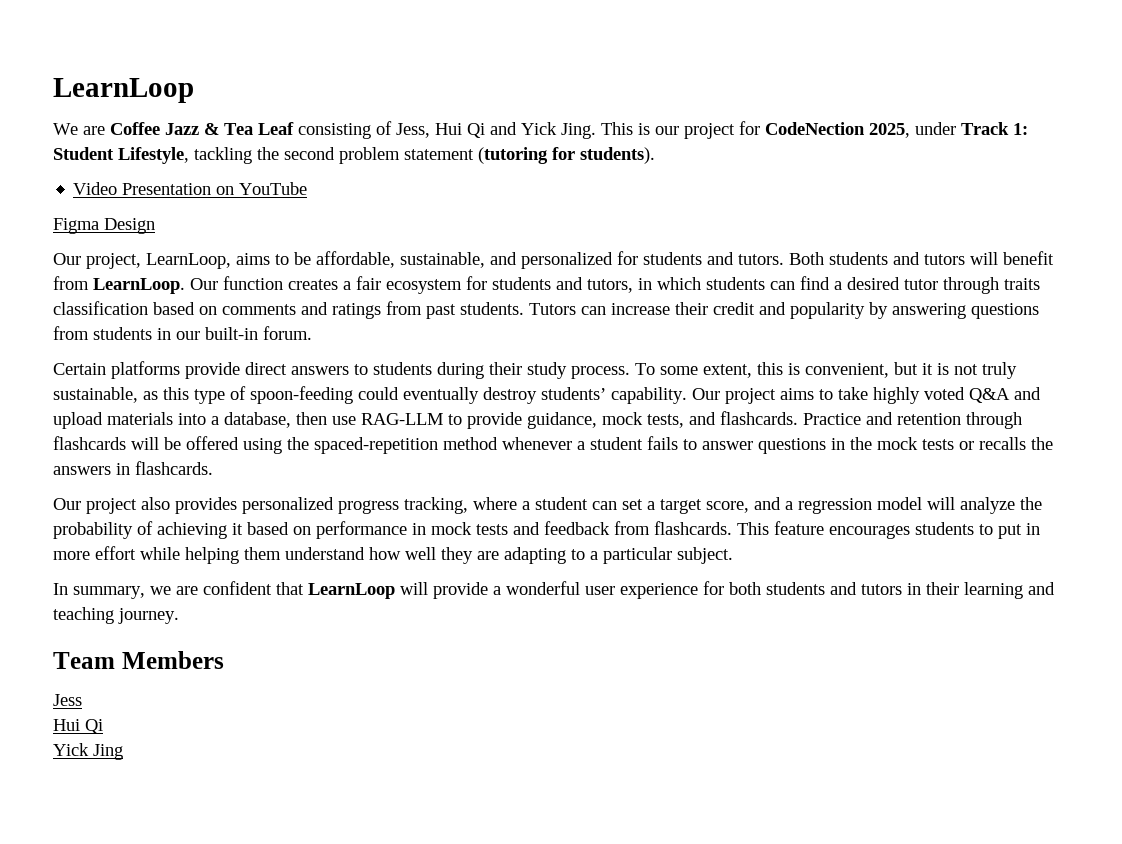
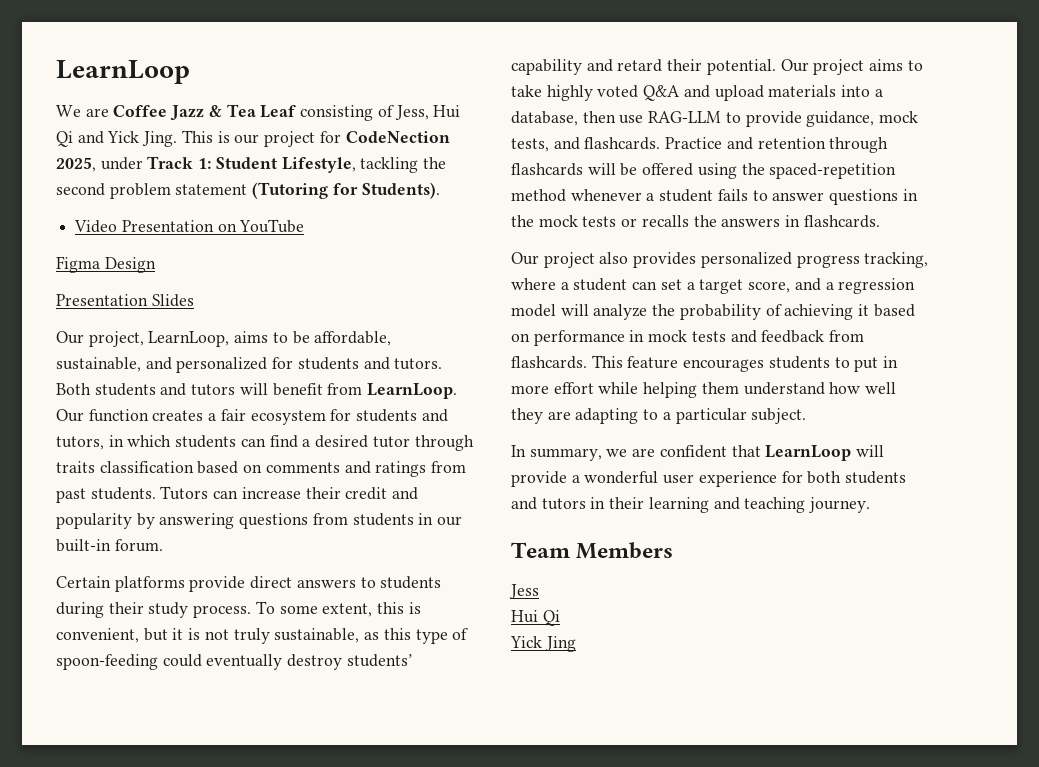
[478,147,655,164] (tutoring for students). -> [252,182,440,199] (Tutoring for Students).
(155, 226) none -> [56,294,194,307] // Presentation Slides
[611,387,687,404] capability. -> [511,59,776,75] capability and retard their potential.

